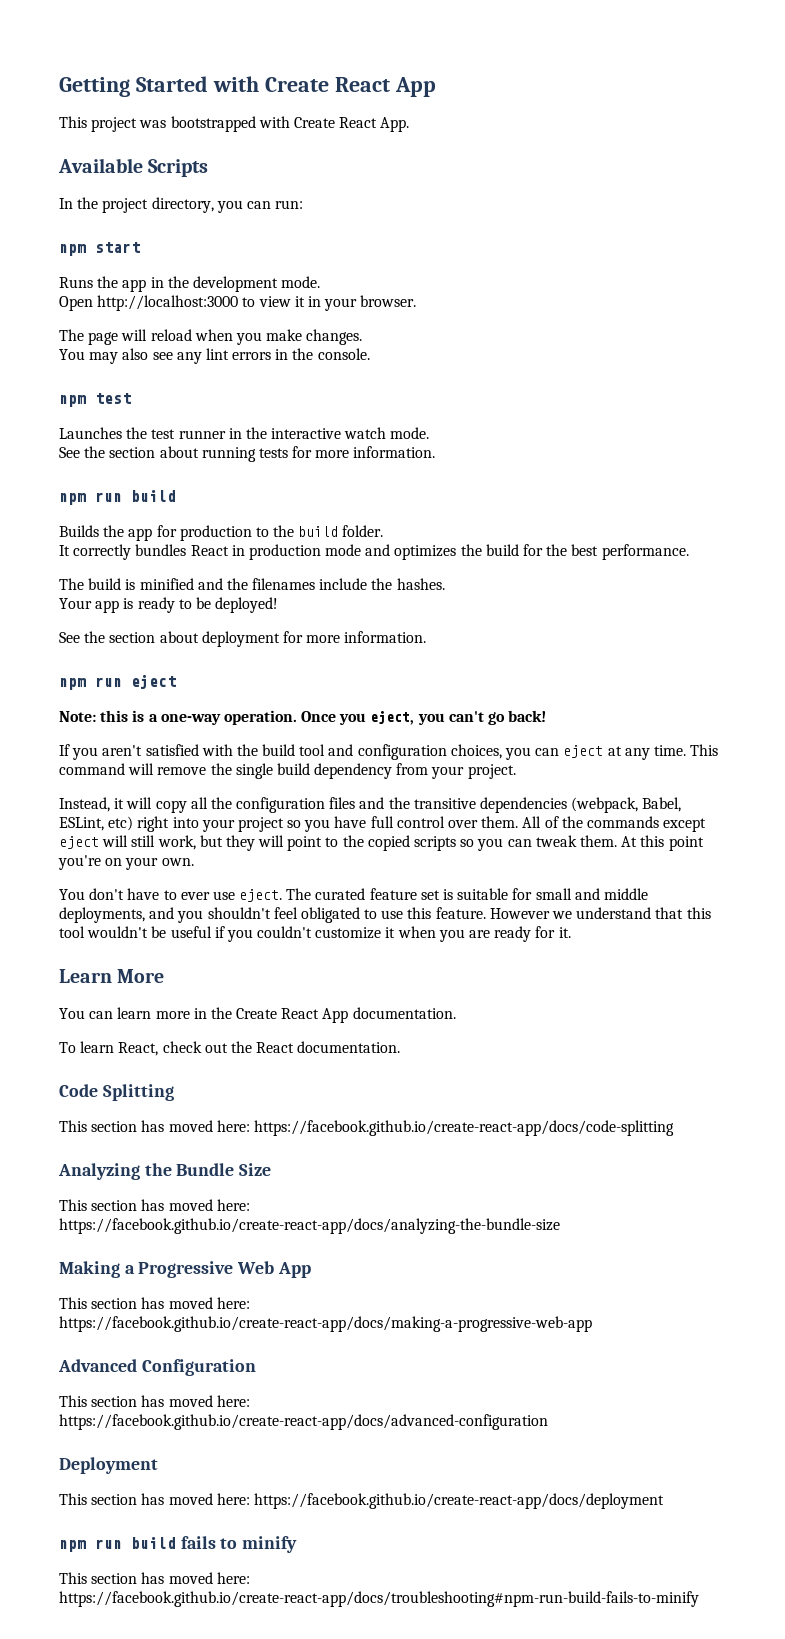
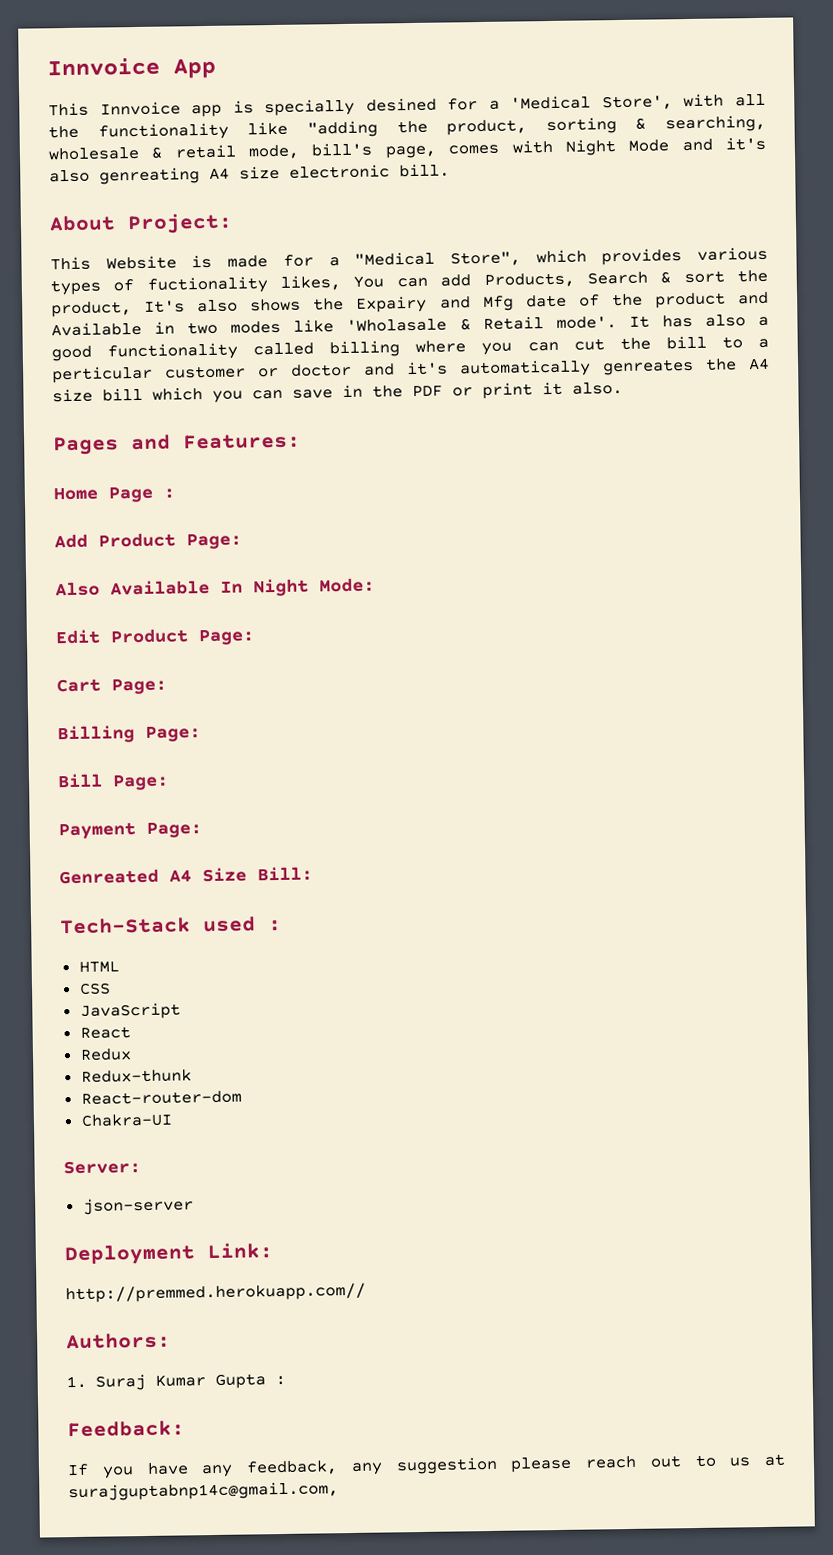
[59,76,436,97] [59,116,410,132] [58,158,209,177] [59,197,304,213] [59,242,140,256] [59,276,321,292] [59,295,417,311] [59,329,363,345] [59,348,370,364] [59,393,131,407] [59,427,430,439] [59,446,436,462] [59,490,176,505] [59,525,384,541] [59,544,689,560] [59,578,445,590] [59,597,279,613] [59,631,427,647] [59,674,176,690] [59,710,547,725] [59,744,719,760] [59,763,516,779] [59,797,682,813] [59,816,707,832] [59,835,704,851] [58,855,194,870] [59,888,648,902] [59,907,711,923] [59,926,571,942] [59,969,165,983] [59,1007,456,1023] [59,1041,401,1056] [59,1084,174,1101] [59,1120,674,1136] [58,1163,272,1180] [59,1199,250,1211] [59,1218,560,1234] [59,1261,311,1278] [59,1297,250,1309] [59,1316,592,1332] [58,1359,256,1376] [59,1395,250,1407] [59,1414,548,1430] [59,1457,158,1474] [59,1493,664,1509] [59,1536,298,1553] [59,1572,250,1584] [59,1591,699,1607] Getting Started with Create React App // This project was bootstrapped with Create React App. // Available Scripts // In the project directory, you can run: // npm start // Runs the app in the development mode. // Open http://localhost:3000 to view it in your browser. // The page will reload when you make changes. // You may also see any lint errors in the console. // npm test // Launches the test runner in the interactive watch mode. // See the section about running tests for more information. // npm run build // Builds the app for production to the build folder. // It correctly bundles React in production mode and optimizes the build for the best performance. // The build is minified and the filenames include the hashes. // Your app is ready to be deployed! // See the section about deployment for more information. // npm run eject // Note: this is a one-way operation. Once you eject, you can't go back! // If you aren't satisfied with the build tool and configuration choices, you can eject at any time. This command will remove the single build dependency from your project. // Instead, it will copy all the configuration files and the transitive dependencies (webpack, Babel, ESLint, etc) right into your project so you have full control over them. All of the commands except eject will still work, but they will point to the copied scripts so you can tweak them. At this point you're on your own. // You don't have to ever use eject. The curated feature set is suitable for small and middle deployments, and you shouldn't feel obligated to use this feature. However we understand that this tool wouldn't be useful if you couldn't customize it when you are ready for it. // Learn More // You can learn more in the Create React App documentation. // To learn React, check out the React documentation. // Code Splitting // This section has moved here: https://facebook.github.io/create-react-app/docs/code-splitting // Analyzing the Bundle Size // This section has moved here: https://facebook.github.io/create-react-app/docs/analyzing-the-bundle-size // Making a Progressive Web App // This section has moved here: https://facebook.github.io/create-react-app/docs/making-a-progressive-web-app // Advanced Configuration // This section has moved here: https://facebook.github.io/create-react-app/docs/advanced-configuration // Deployment // This section has moved here: https://facebook.github.io/create-react-app/docs/deployment // npm run build fails to minify // This section has moved here: https://facebook.github.io/create-react-app/docs/troubleshooting#npm-run-build-fails-to-minify -> [47,57,216,79] [48,93,766,118] [48,114,766,141] [48,136,766,161] [49,163,450,185] [49,212,233,235] [50,246,768,271] [50,269,769,296] [51,291,769,318] [51,314,770,337] [51,335,769,362] [52,357,770,384] [52,381,623,403] [53,433,301,456] [53,486,175,503] [54,532,242,550] [55,577,375,597] [55,628,255,646] [56,678,167,695] [57,725,201,744] [57,773,169,791] [58,822,202,840] [59,866,313,885] [60,916,282,935] [78,961,120,973] [78,982,111,995] [79,1002,181,1020] [79,1026,131,1039] [79,1048,132,1061] [80,1069,192,1083] [80,1090,242,1105] [80,1113,173,1127] [63,1160,141,1175] [82,1197,194,1215] [64,1242,273,1266] [65,1282,366,1304] [66,1332,171,1350] [66,1373,286,1391] [67,1420,185,1438] [67,1453,786,1479] [68,1481,339,1502] Innvoice App // This Innvoice app is specially desined for a 'Medical Store', with all the functionality like "adding the product, sorting & searching, wholesale & retail mode, bill's page, comes with Night Mode and it's also genreating A4 size electronic bill. // About Project: // This Website is made for a "Medical Store", which provides various types of fuctionality likes, You can add Products, Search & sort the product, It's also shows the Expairy and Mfg date of the product and Available in two modes like 'Wholasale & Retail mode'. It has also a good functionality called billing where you can cut the bill to a perticular customer or doctor and it's automatically genreates the A4 size bill which you can save in the PDF or print it also. // Pages and Features: // Home Page : // Add Product Page: // Also Available In Night Mode: // Edit Product Page: // Cart Page: // Billing Page: // Bill Page: // Payment Page: // Genreated A4 Size Bill: // Tech-Stack used : // HTML // CSS // JavaScript // React // Redux // Redux-thunk // React-router-dom // Chakra-UI // Server: // json-server // Deployment Link: // http://premmed.herokuapp.com// // Authors: // 1. Suraj Kumar Gupta : // Feedback: // If you have any feedback, any suggestion please reach out to us at surajguptabnp14c@gmail.com,

